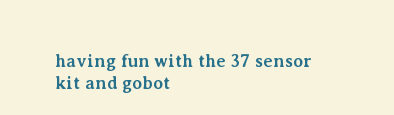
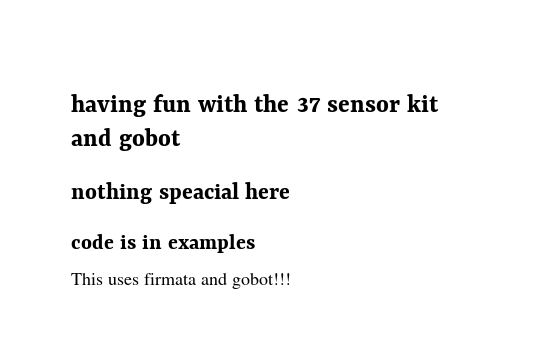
(171, 84) none -> [71,182,291,204] [71,234,256,253] [71,273,291,289] // nothing speacial here // code is in examples // This uses firmata and gobot!!!

